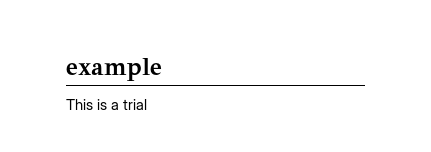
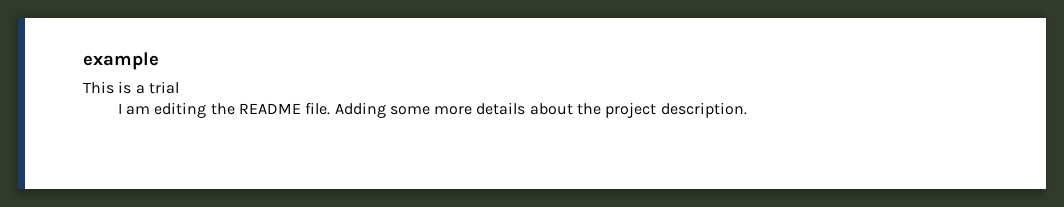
(148, 104) none -> [117,102,747,118] // I am editing the README file. Adding some more details about the project description.

